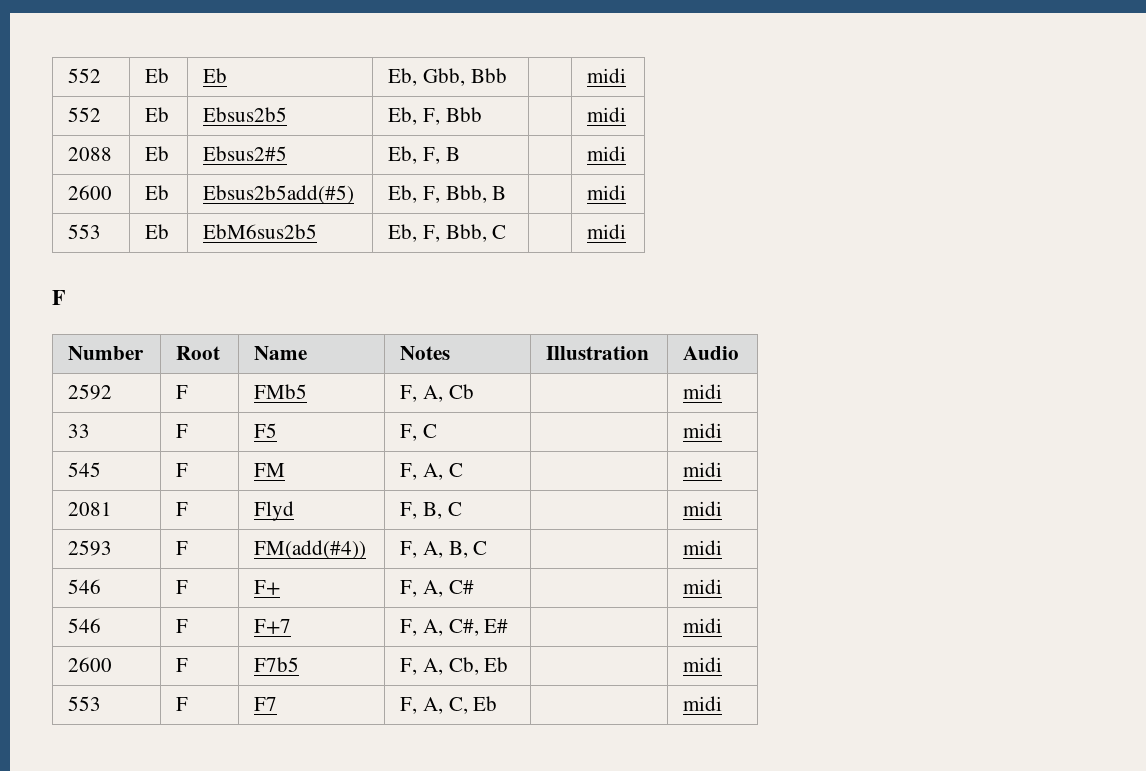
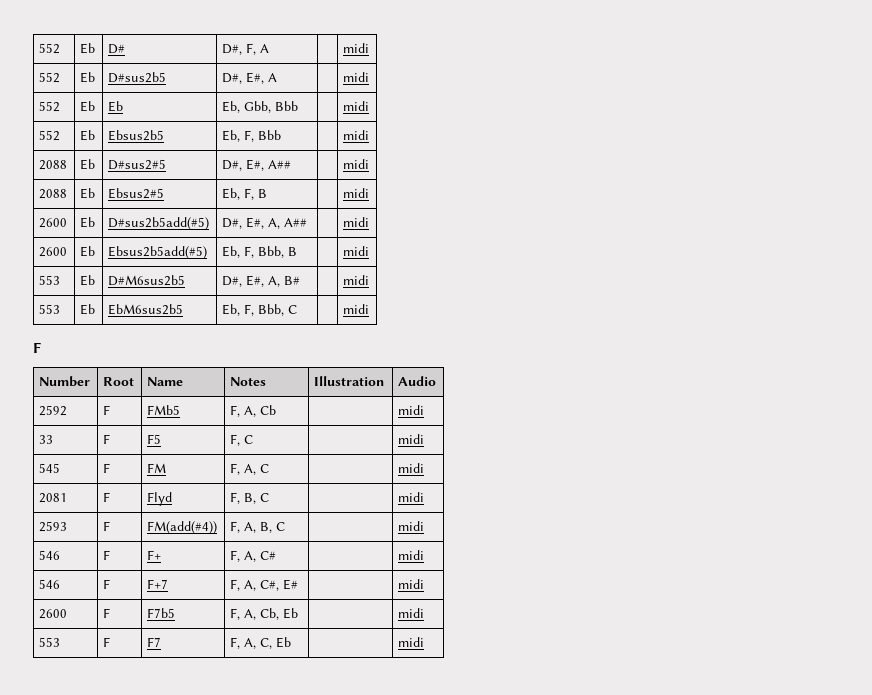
[68,68,102,83] [145,68,170,83] 552 | Eb -> [39,43,61,54] [80,43,96,54] [108,44,126,54] [222,43,270,55] [343,43,370,53] [39,72,61,83] [80,72,96,83] [108,72,167,83] [222,72,278,84] [343,72,370,82] [39,101,61,112] [80,101,96,112] 552 | Eb | D# | D#, F, A | | midi // 552 | Eb | D#sus2b5 | D#, E#, A | | midi // 552 | Eb
(627, 114) none -> [39,160,68,170] [80,159,96,170] [108,159,167,170] [222,159,292,171] [343,159,370,169] // 2088 | Eb | D#sus2#5 | D#, E#, A## | | midi
(627, 153) none -> [39,218,68,228] [80,217,96,228] [108,217,210,230] [222,217,308,229] [343,217,370,227] // 2600 | Eb | D#sus2b5add(#5) | D#, E#, A, A## | | midi
(627, 192) none -> [39,275,61,285] [80,275,96,286] [108,275,186,286] [222,275,301,287] [343,275,370,285] // 553 | Eb | D#M6sus2b5 | D#, E#, A, B# | | midi

